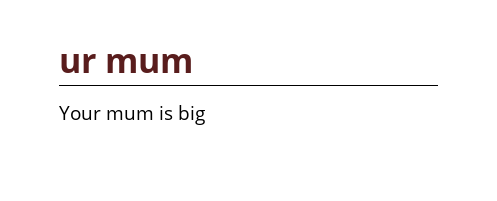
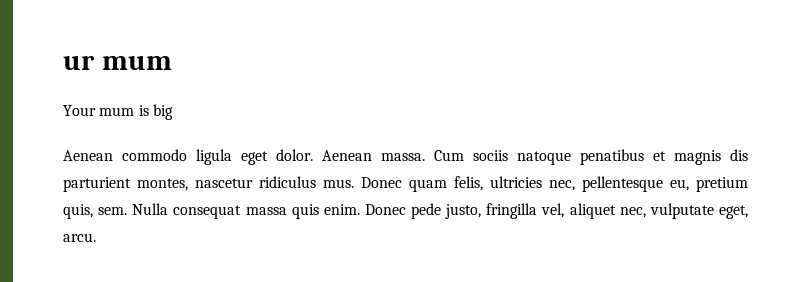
(205, 115) none -> [63,149,748,165] [63,176,748,192] [63,203,748,219] [63,233,96,242] // Aenean commodo ligula eget dolor. Aenean massa. Cum sociis natoque penatibus et magnis dis parturient montes, nascetur ridiculus mus. Donec quam felis, ultricies nec, pellentesque eu, pretium quis, sem. Nulla consequat massa quis enim. Donec pede justo, fringilla vel, aliquet nec, vulputate eget, arcu.

